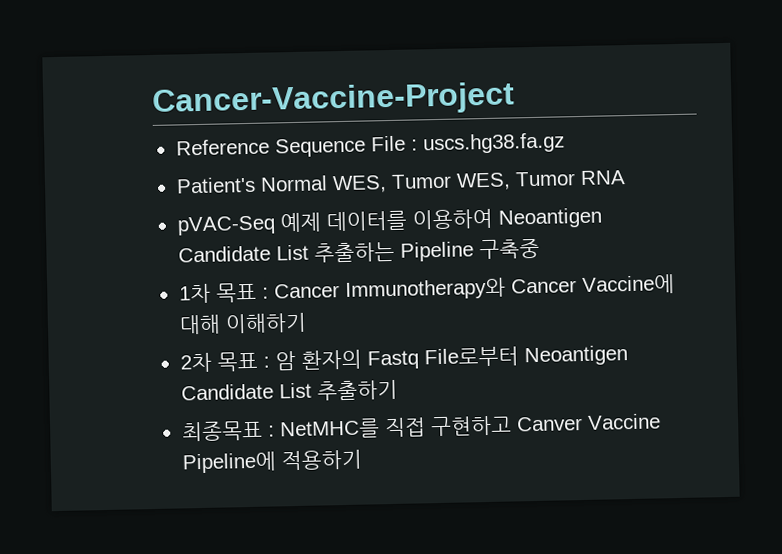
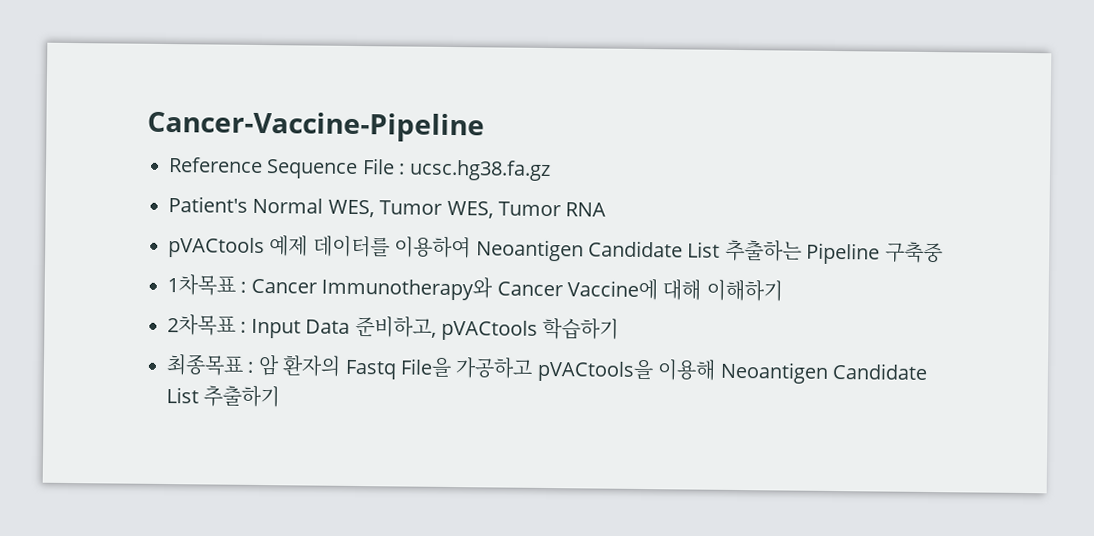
[152,81,515,119] Cancer-Vaccine-Project -> [147,110,485,143] Cancer-Vaccine-Pipeline
[422,132,565,155] uscs.hg38.fa.gz -> [408,159,551,182] ucsc.hg38.fa.gz
[176,215,276,236] pVAC-Seq -> [168,237,265,259] pVACtools
[178,282,257,304] 1차 목표 -> [167,274,236,296] 1차목표
[179,345,628,373] [180,379,398,401] [180,413,661,442] [181,449,363,474] 2차 목표 : 암 환자의 Fastq File로부터 Neoantigen Candidate List 추출하기 // 최종목표 : NetMHC를 직접 구현하고 Canver Vaccine Pipeline에 적용하기 -> [167,314,620,341] [166,353,928,384] [166,385,281,408] 2차목표 : Input Data 준비하고, pVACtools 학습하기 // 최종목표 : 암 환자의 Fastq File을 가공하고 pVACtools을 이용해 Neoantigen Candidate List 추출하기

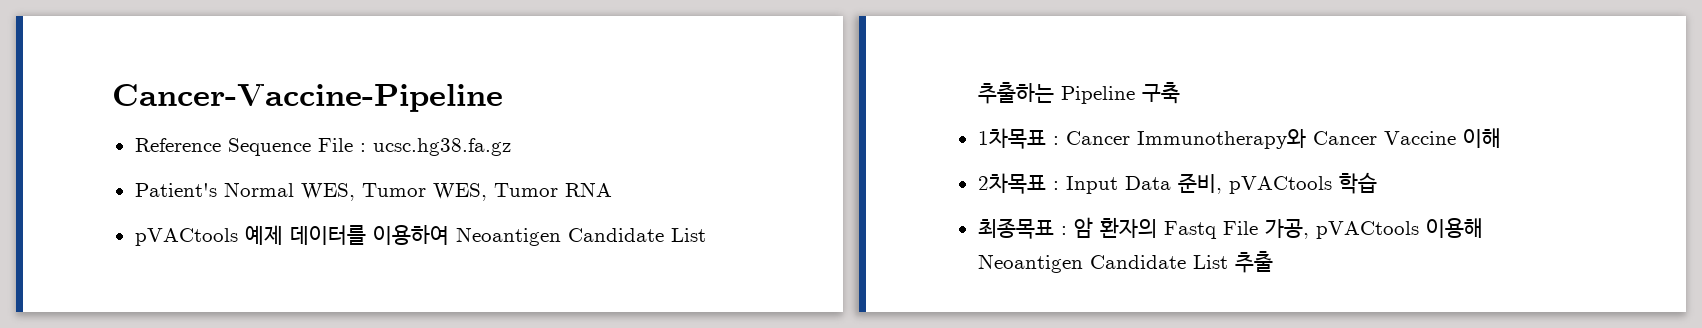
[884,241,943,264] 구축중 -> [1141,82,1180,104] 구축
[567,278,783,302] Vaccine에 대해 이해하기 -> [1383,128,1501,148] Vaccine 이해
[354,315,620,341] 준비하고, pVACtools 학습하기 -> [1177,172,1377,194] 준비, pVACtools 학습
[400,357,654,383] File을 가공하고 pVACtools을 -> [1222,219,1419,239] File 가공, pVACtools
[203,385,281,408] 추출하기 -> [1234,251,1273,273] 추출

